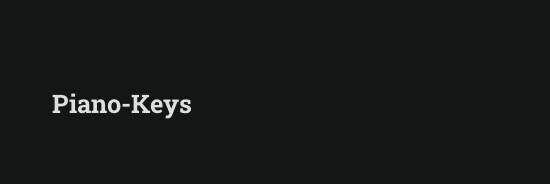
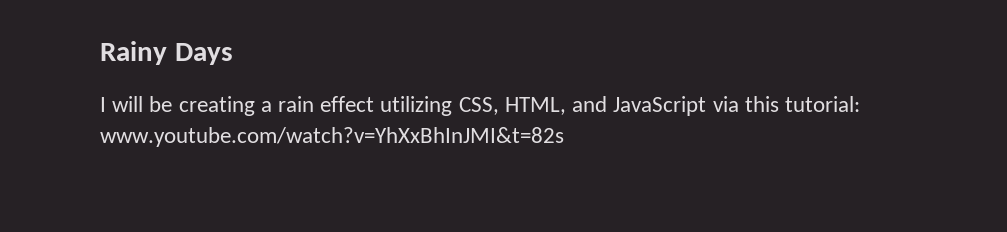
[52,93,192,119] Piano-Keys -> [100,41,233,65] [100,96,860,116] [100,127,564,147] Rainy Days // I will be creating a rain effect utilizing CSS, HTML, and JavaScript via this tutorial: www.youtube.com/watch?v=YhXxBhInJMI&t=82s

